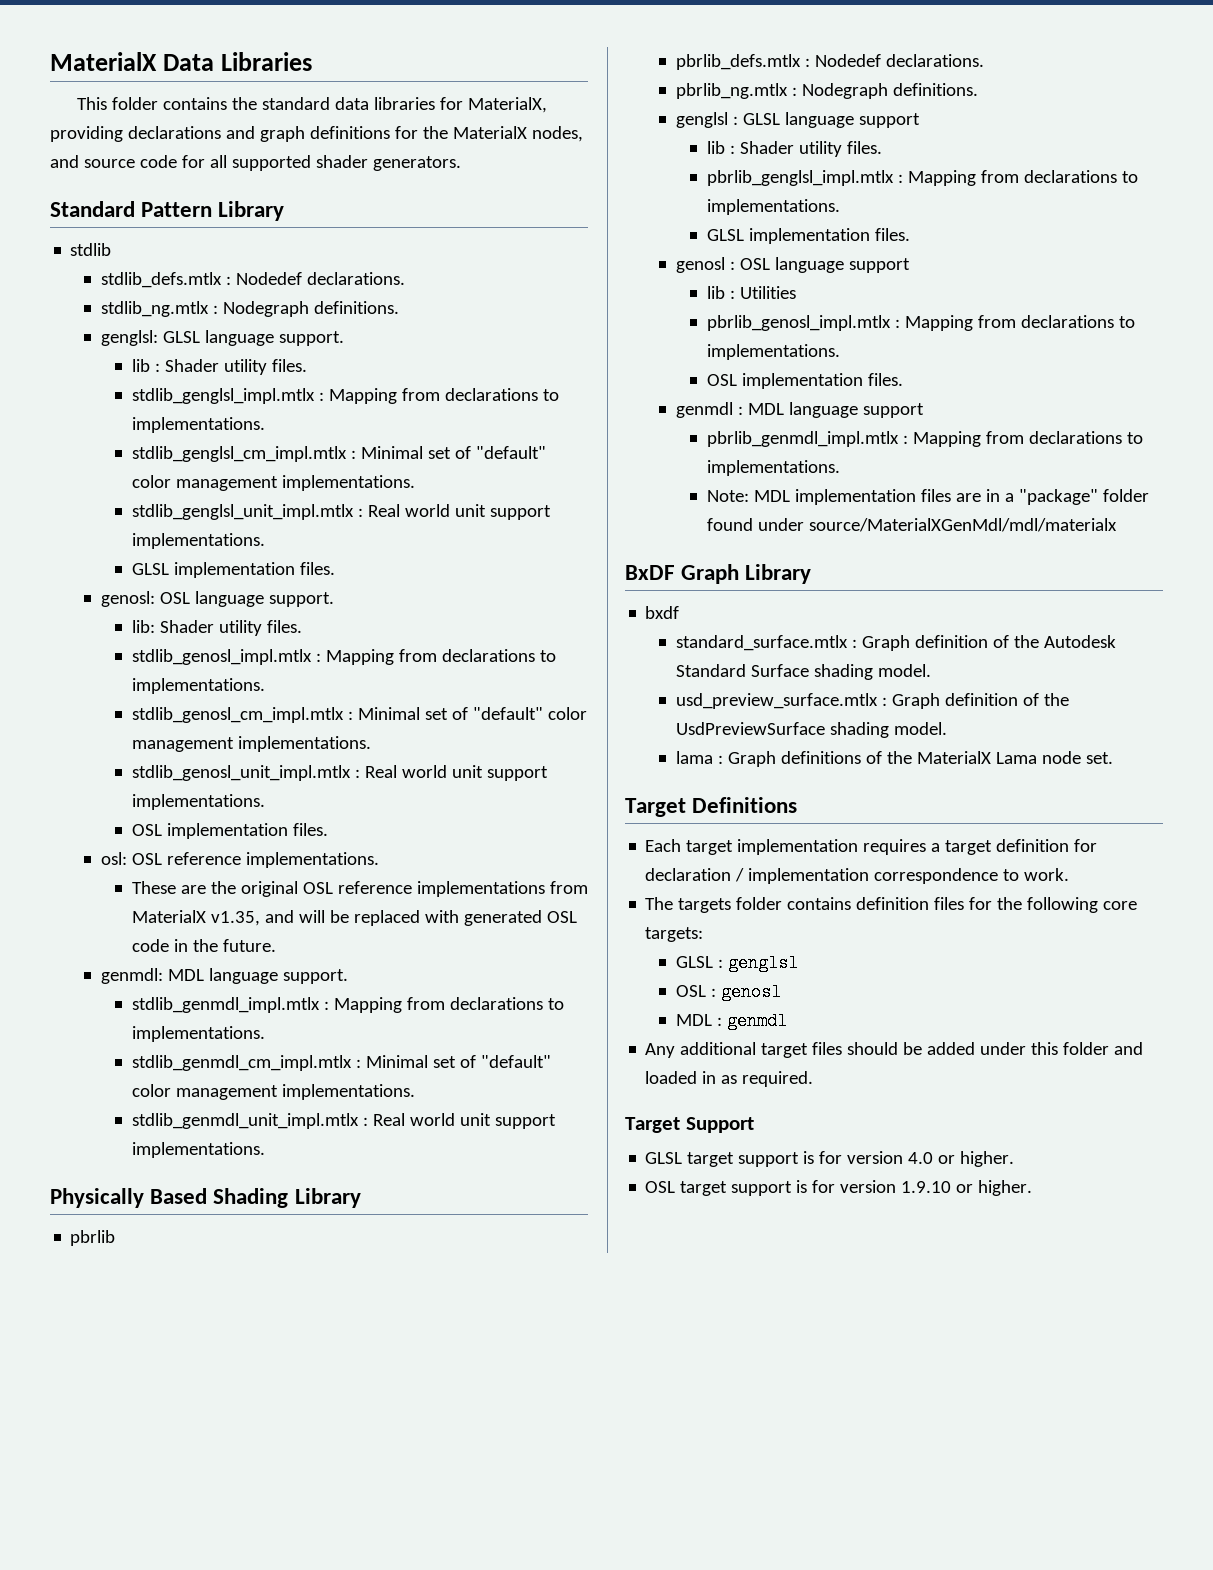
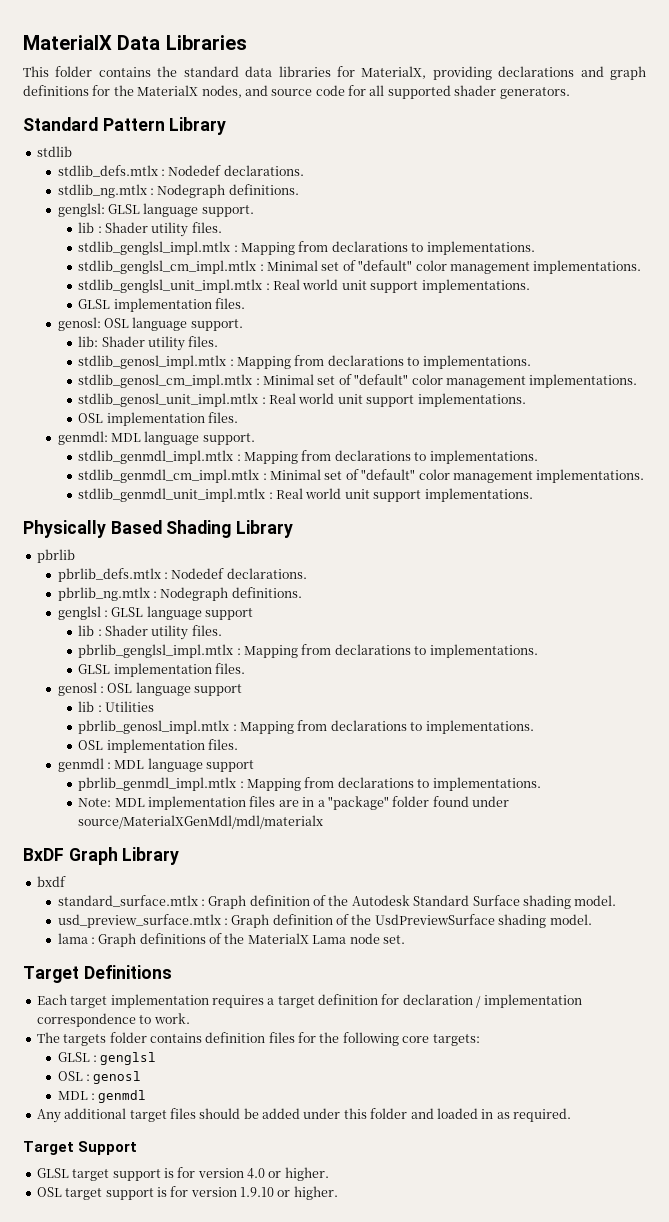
[101,852,380,868] [131,881,588,897] [131,910,577,926] [131,939,276,952] // osl: OSL reference implementations. // These are the original OSL reference implementations from MaterialX v1.35, and will be replaced with generated OSL code in the future. -> (238, 417) none

